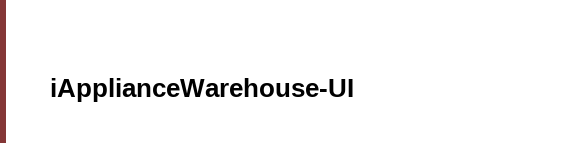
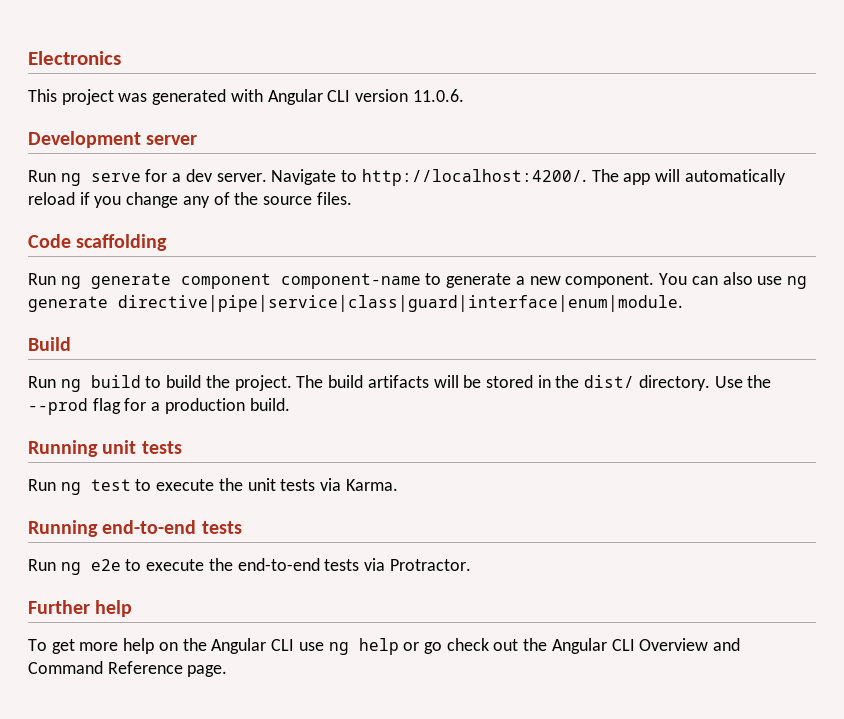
[50,78,354,102] iApplianceWarehouse-UI -> [28,51,121,65] [28,89,464,105] [28,131,198,148] [28,169,786,186] [28,192,352,208] [28,234,168,251] [28,272,807,289] [28,295,683,312] [28,337,71,351] [28,375,772,392] [28,398,290,415] [28,440,182,457] [28,478,398,495] [28,520,242,537] [28,558,471,575] [28,600,133,617] [28,638,741,655] [28,661,228,677] Electronics // This project was generated with Angular CLI version 11.0.6. // Development server // Run ng serve for a dev server. Navigate to http://localhost:4200/. The app will automatically reload if you change any of the source files. // Code scaffolding // Run ng generate component component-name to generate a new component. You can also use ng generate directive|pipe|service|class|guard|interface|enum|module. // Build // Run ng build to build the project. The build artifacts will be stored in the dist/ directory. Use the --prod flag for a production build. // Running unit tests // Run ng test to execute the unit tests via Karma. // Running end-to-end tests // Run ng e2e to execute the end-to-end tests via Protractor. // Further help // To get more help on the Angular CLI use ng help or go check out the Angular CLI Overview and Command Reference page.

